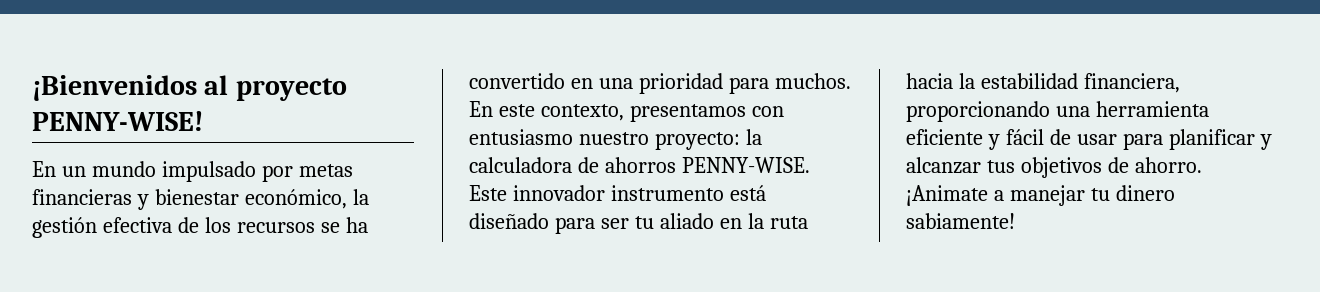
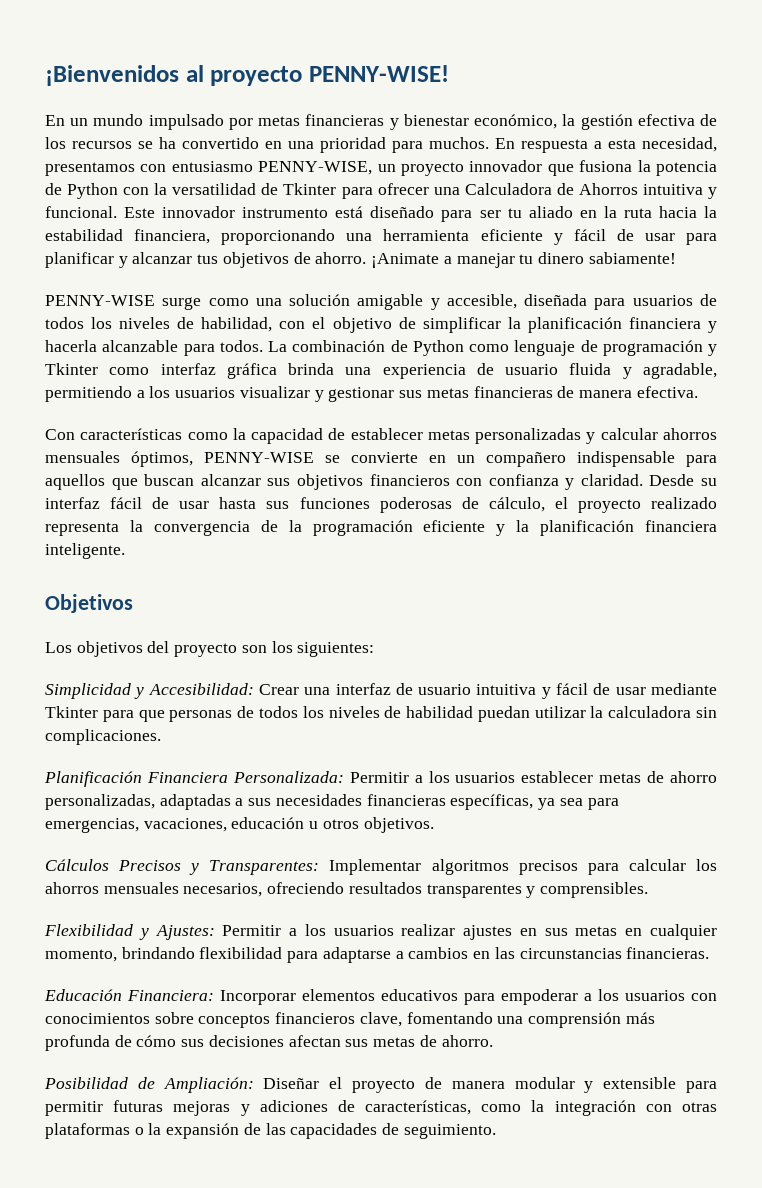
[498,104,784,122] [469,129,762,150] [469,157,810,173] este contexto, presentamos con entusiasmo nuestro proyecto: la calculadora de ahorros PENNY-WISE. -> [521,137,717,153] [45,160,717,176] [45,183,717,199] [45,206,117,218] respuesta a esta necesidad, presentamos con entusiasmo PENNY-WISE, un proyecto innovador que fusiona la potencia de Python con la versatilidad de Tkinter para ofrecer una Calculadora de Ahorros intuitiva y funcional.
(1015, 221) none -> [45,294,717,310] [45,317,718,333] [45,340,717,356] [45,363,717,379] [45,386,698,402] [45,428,717,444] [45,451,717,467] [45,474,718,490] [45,497,717,513] [45,520,717,536] [45,543,125,559] [45,594,133,613] [45,641,375,657] [45,683,717,699] [45,706,718,722] [45,729,161,745] [44,771,717,787] [45,794,619,810] [45,817,434,833] [45,859,717,875] [45,882,649,898] [44,924,717,940] [45,947,710,963] [44,989,717,1005] [45,1012,655,1028] [45,1035,493,1051] [44,1077,718,1093] [45,1100,717,1116] [45,1123,496,1139] // PENNY-WISE surge como una solución amigable y accesible, diseñada para usuarios de todos los niveles de habilidad, con el objetivo de simplificar la planificación financiera y hacerla alcanzable para todos. La combinación de Python como lenguaje de programación y Tkinter como interfaz gráfica brinda una experiencia de usuario fluida y agradable, permitiendo a los usuarios visualizar y gestionar sus metas financieras de manera efectiva. // Con características como la capacidad de establecer metas personalizadas y calcular ahorros mensuales óptimos, PENNY-WISE se convierte en un compañero indispensable para aquellos que buscan alcanzar sus objetivos financieros con confianza y claridad. Desde su interfaz fácil de usar hasta sus funciones poderosas de cálculo, el proyecto realizado representa la convergencia de la programación eficiente y la planificación financiera inteligente. // Objetivos // Los objetivos del proyecto son los siguientes: // Simplicidad y Accesibilidad: Crear una interfaz de usuario intuitiva y fácil de usar mediante Tkinter para que personas de todos los niveles de habilidad puedan utilizar la calculadora sin complicaciones. // Planificación Financiera Personalizada: Permitir a los usuarios establecer metas de ahorro personalizadas, adaptadas a sus necesidades financieras específicas, ya sea para emergencias, vacaciones, educación u otros objetivos. // Cálculos Precisos y Transparentes: Implementar algoritmos precisos para calcular los ahorros mensuales necesarios, ofreciendo resultados transparentes y comprensibles. // Flexibilidad y Ajustes: Permitir a los usuarios realizar ajustes en sus metas en cualquier momento, brindando flexibilidad para adaptarse a cambios en las circunstancias financieras. // Educación Financiera: Incorporar elementos educativos para empoderar a los usuarios con conocimientos sobre conceptos financieros clave, fomentando una comprensión más profunda de cómo sus decisiones afectan sus metas de ahorro. // Posibilidad de Ampliación: Diseñar el proyecto de manera modular y extensible para permitir futuras mejoras y adiciones de características, como la integración con otras plataformas o la expansión de las capacidades de seguimiento.

